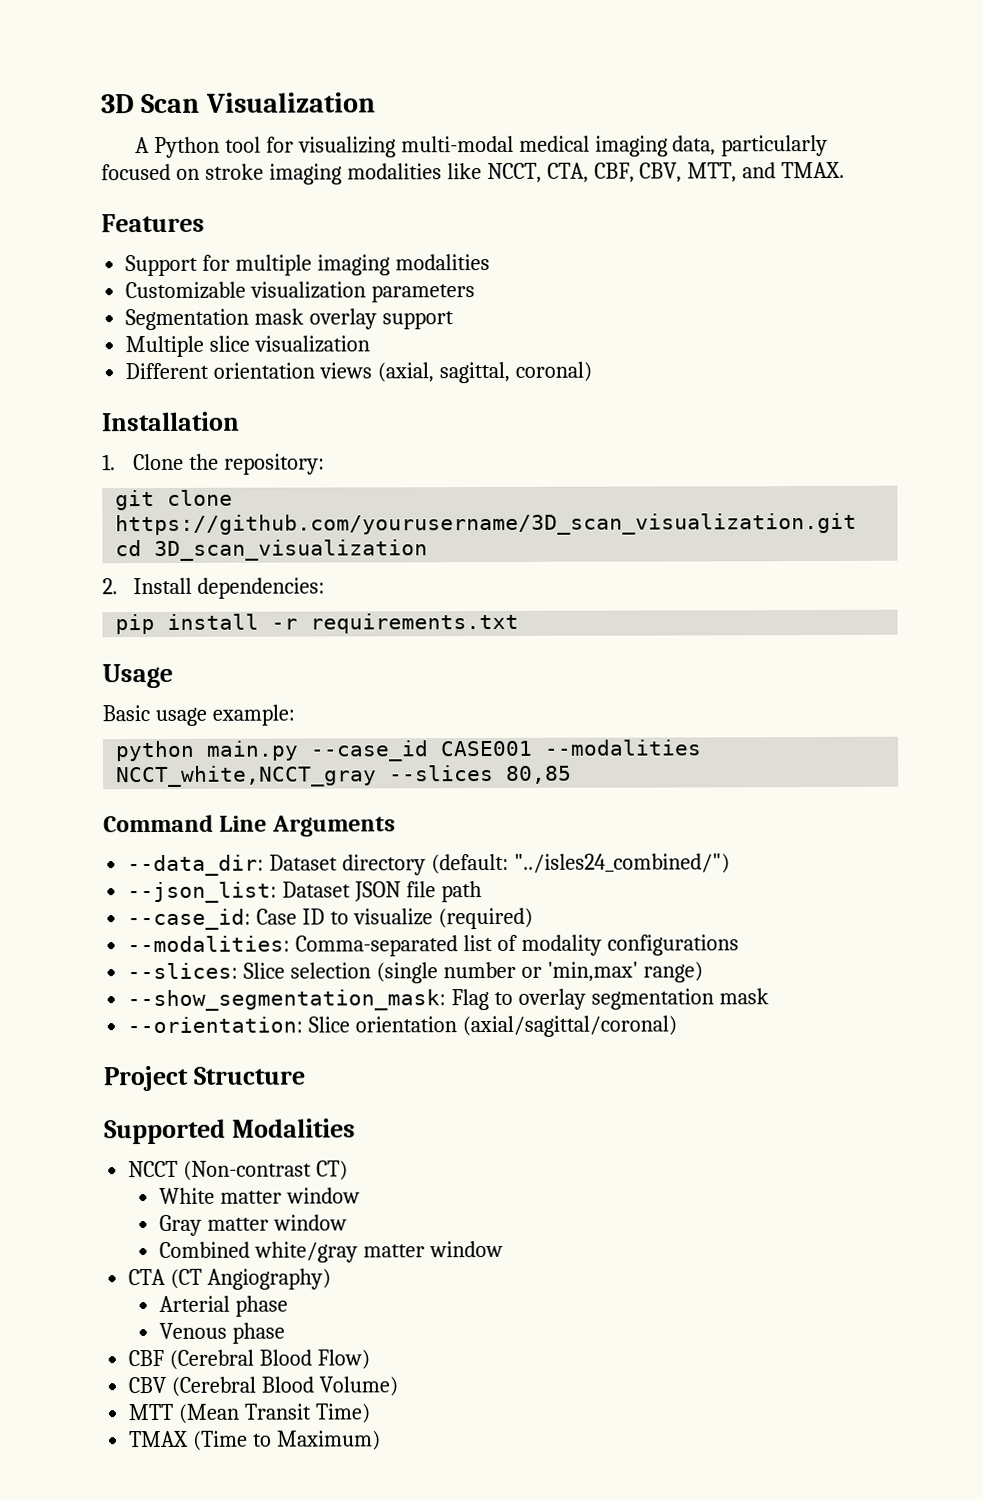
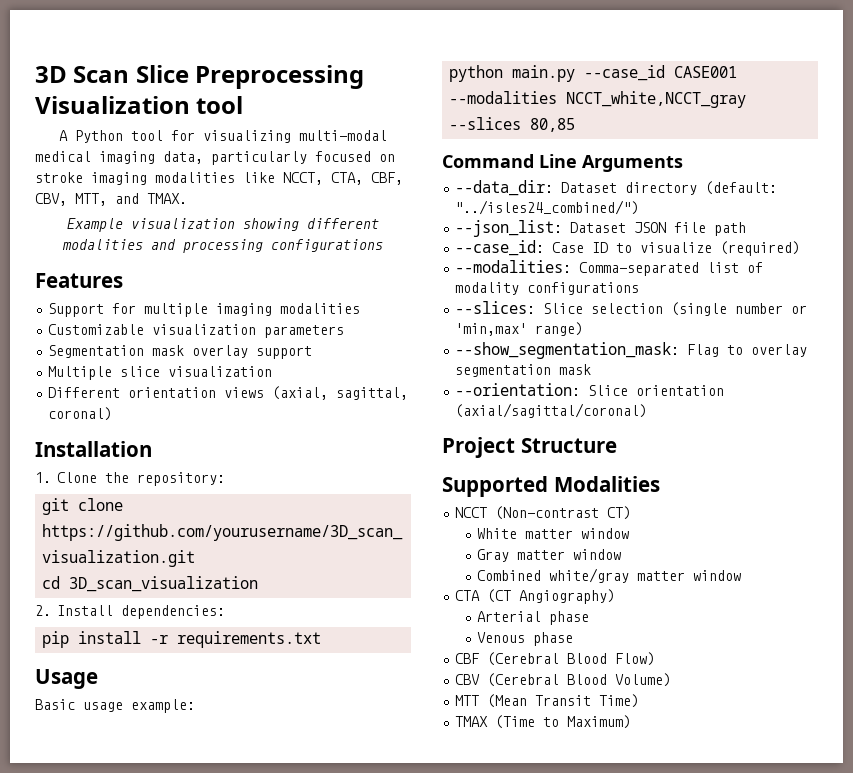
(201, 103) none -> [135,65,365,89] Slice Preprocessing
(376, 102) none -> [196,96,244,114] tool
(846, 170) none -> [67,218,379,232] [62,239,383,253] // Example visualization showing different modalities and processing configurations

